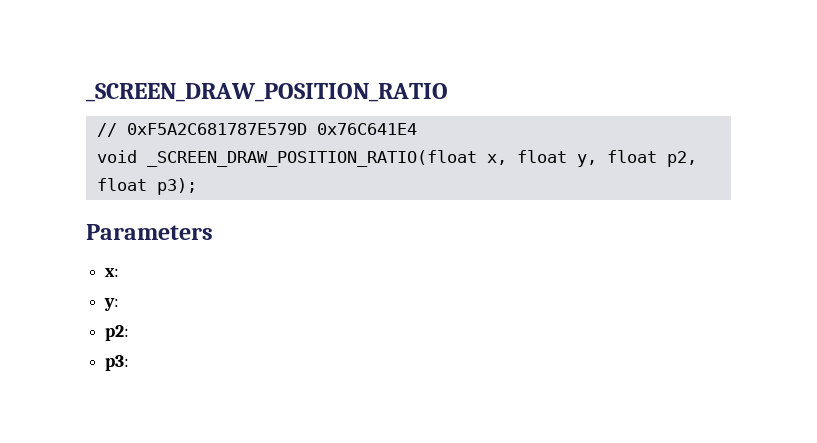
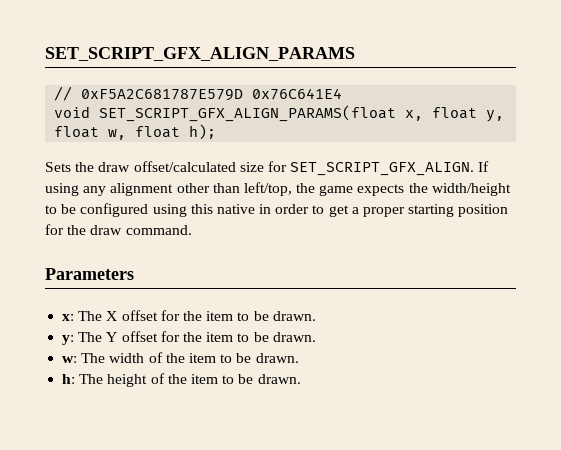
[86,83,448,102] _SCREEN_DRAW_POSITION_RATIO -> [45,47,355,61] SET_SCRIPT_GFX_ALIGN_PARAMS
[146,150,477,167] _SCREEN_DRAW_POSITION_RATIO(float -> [99,105,397,122] SET_SCRIPT_GFX_ALIGN_PARAMS(float
[666,151,697,167] [96,178,197,195] [86,224,213,240] [105,268,120,277] [104,298,120,311] [105,325,130,341] [105,355,130,371] p2, float p3); // Parameters // x: // y: // p2: // p3: -> [108,124,217,140] [45,161,490,176] [45,182,511,196] [45,203,509,217] [45,224,192,235] [45,268,134,280] [62,310,316,321] [62,331,316,345] [62,352,299,363] [62,373,301,387] w, float h); // Sets the draw offset/calculated size for SET_SCRIPT_GFX_ALIGN. If using any alignment other than left/top, the game expects the width/height to be configured using this native in order to get a proper starting position for the draw command. // Parameters // x: The X offset for the item to be drawn. // y: The Y offset for the item to be drawn. // w: The width of the item to be drawn. // h: The height of the item to be drawn.

